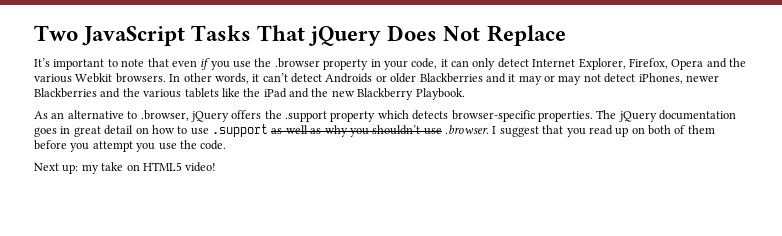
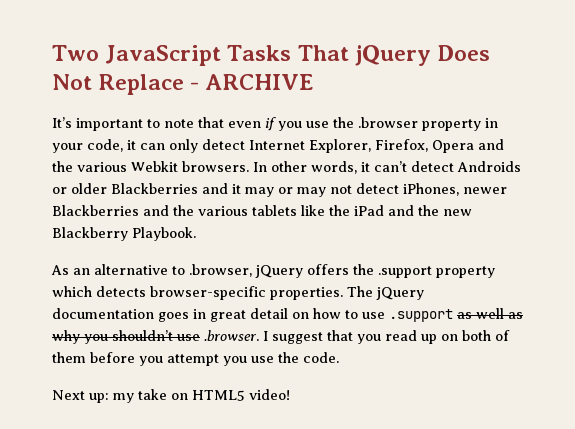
(566, 35) none -> [190,74,313,90] - ARCHIVE

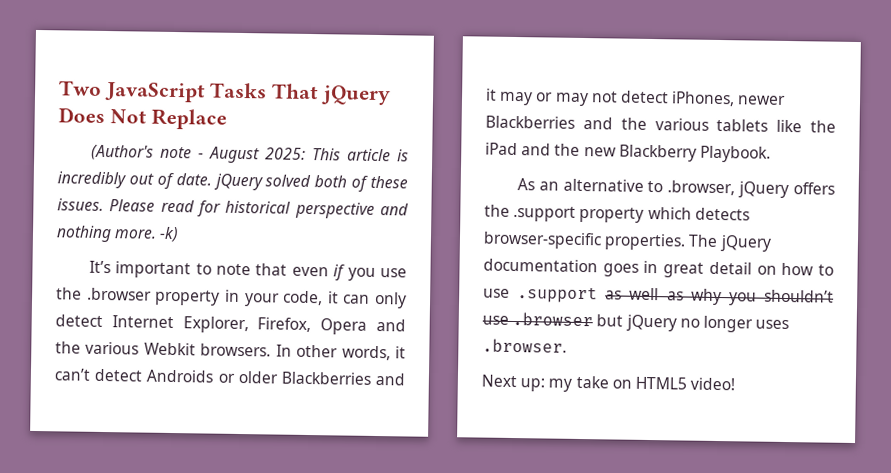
[190,74,313,90] - ARCHIVE -> [90,144,409,164] [57,171,408,192] [57,198,409,219] [56,225,180,243] // (Author's note - August 2025: This article is incredibly out of date. jQuery solved both of these issues. Please read for historical perspective and nothing more. -k)
[204,330,510,344] [52,352,339,366] .browser. I suggest that you read up on both of them before you attempt you use the code. -> [512,311,790,333] [482,338,567,353] .browser but jQuery no longer uses .browser.

